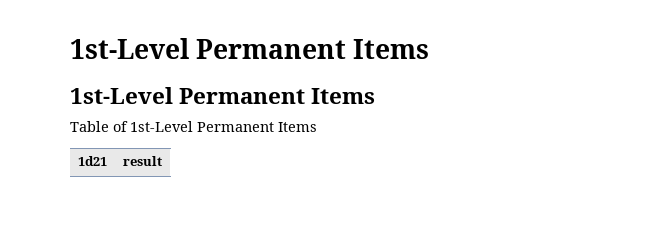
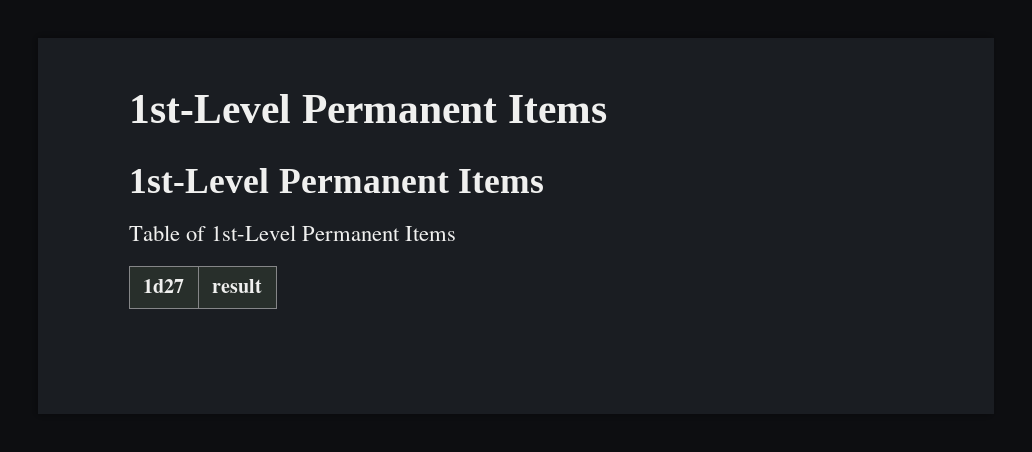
[77,156,107,166] 1d21 -> [142,279,184,293] 1d27

